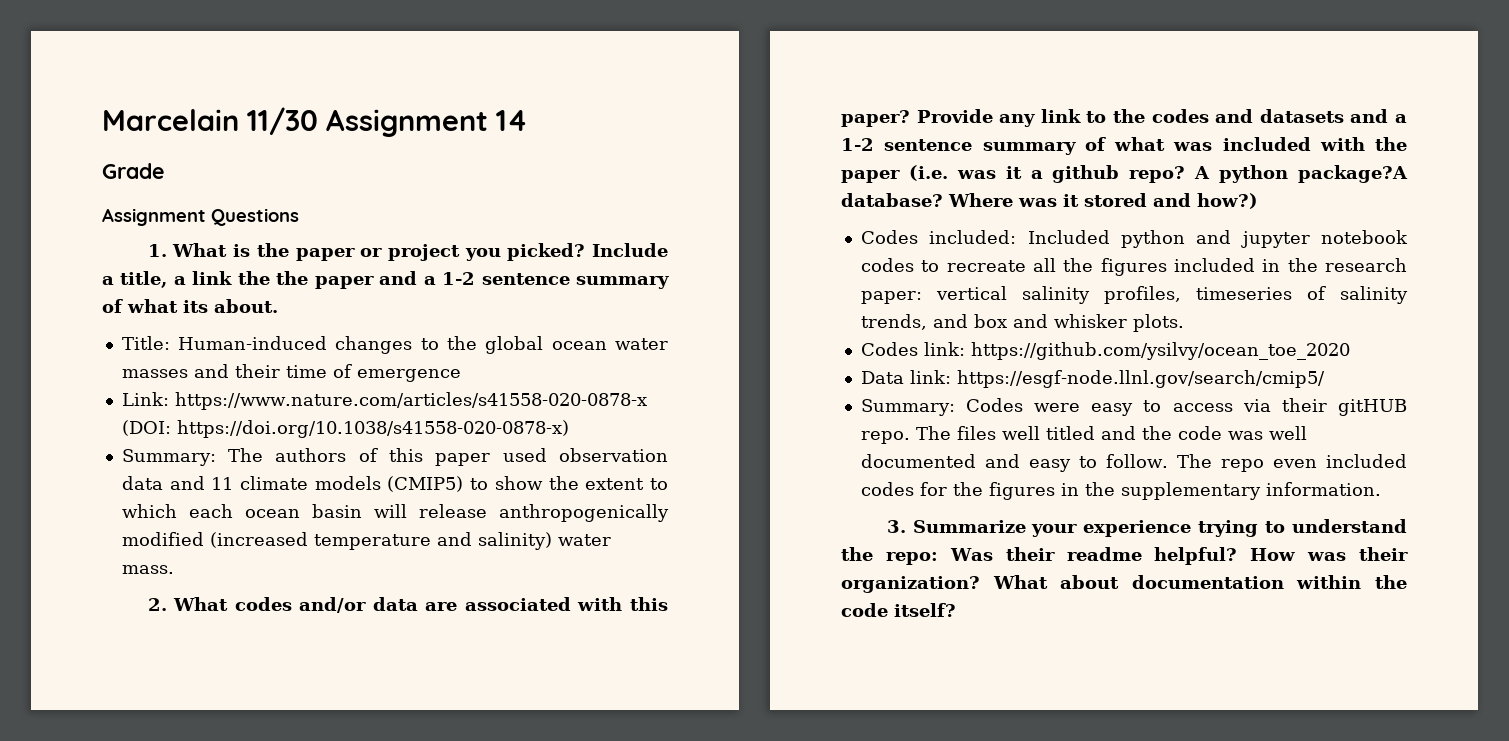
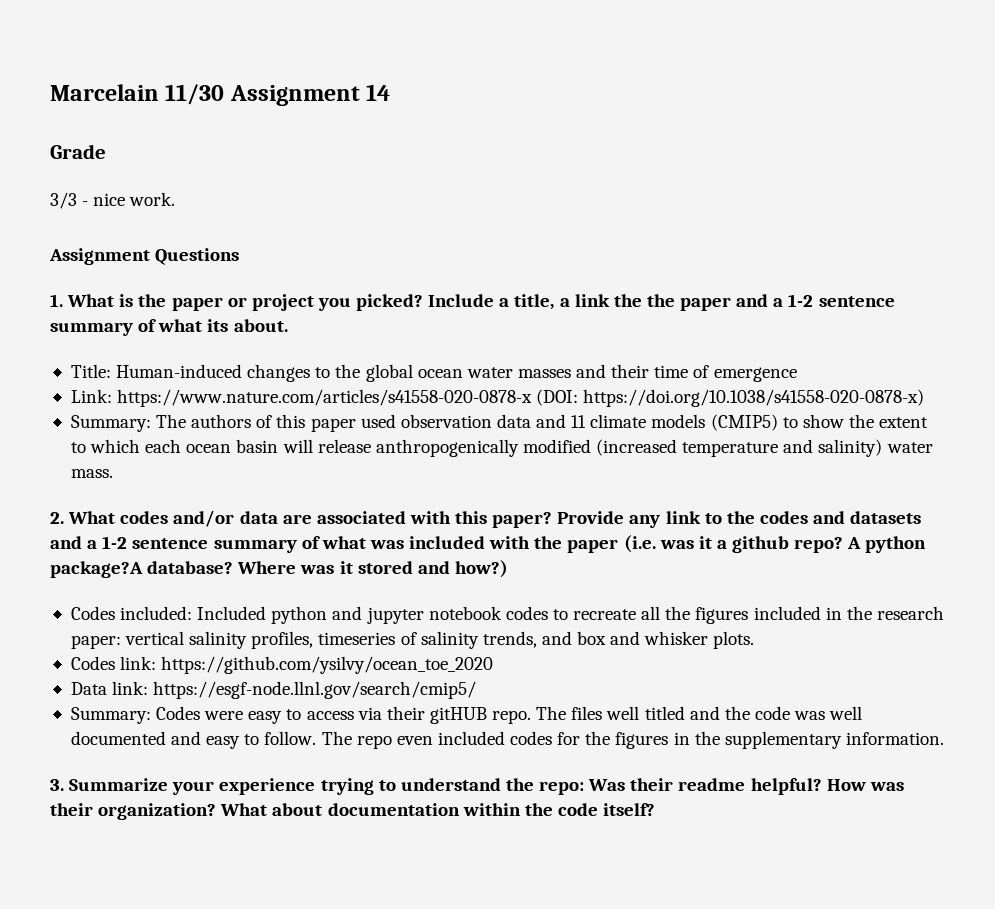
(164, 171) none -> [50,192,176,209] // 3/3 - nice work.

